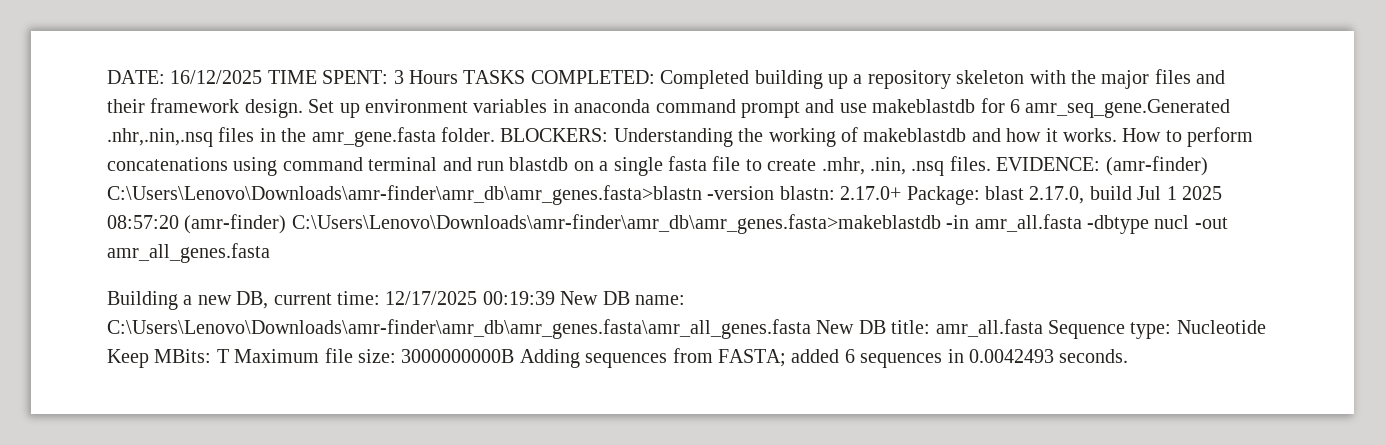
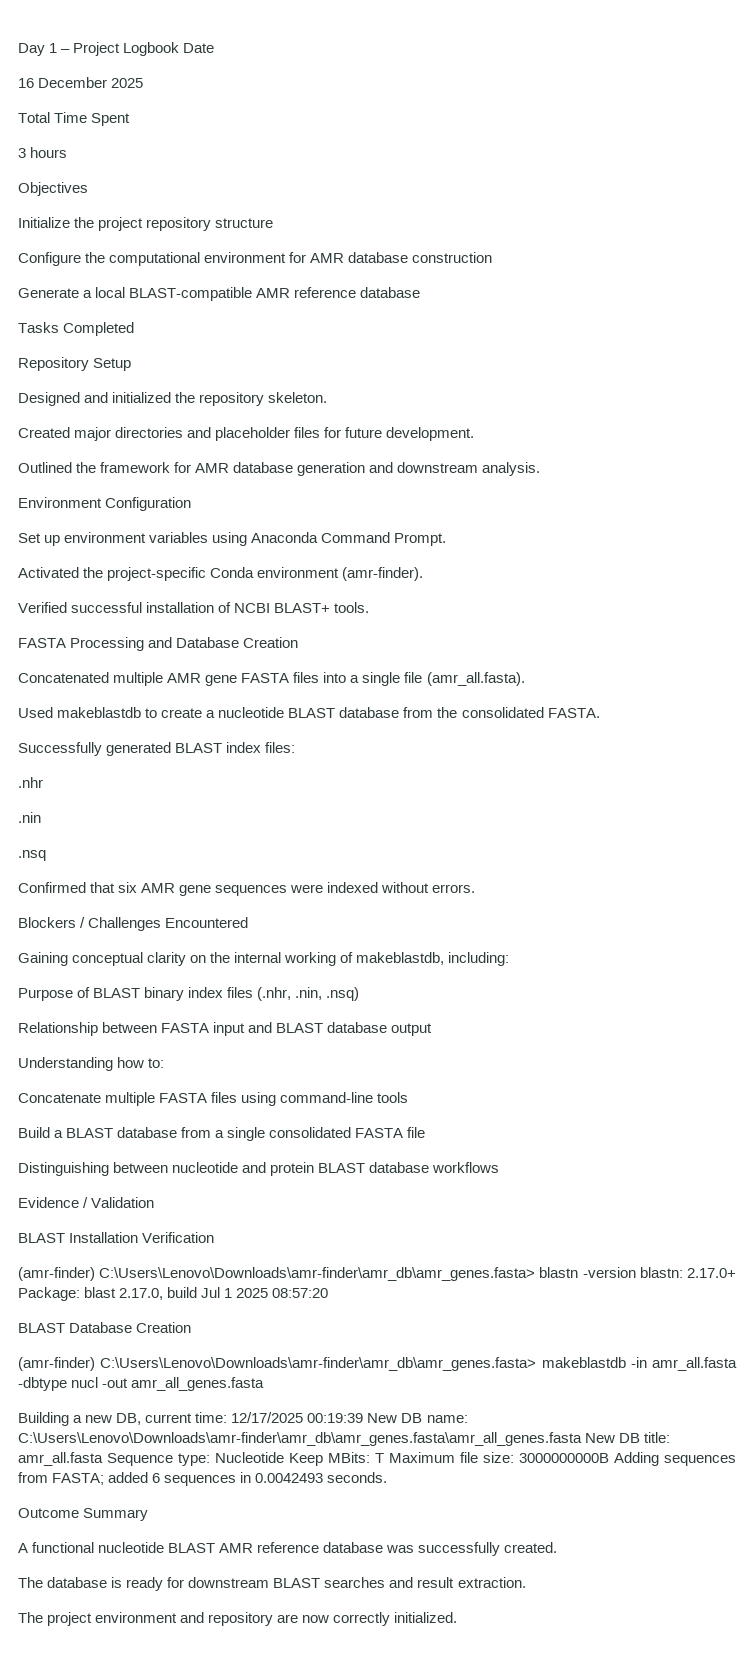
[107,69,1226,89] [107,98,1231,118] [107,127,1254,147] [107,156,1208,176] [107,185,702,205] DATE: 16/12/2025 TIME SPENT: 3 Hours TASKS COMPLETED: Completed building up a repository skeleton with the major files and their framework design. Set up environment variables in anaconda command prompt and use makeblastdb for 6 amr_seq_gene.Generated .nhr,.nin,.nsq files in the amr_gene.fasta folder. BLOCKERS: Understanding the working of makeblastdb and how it works. How to perform concatenations using command terminal and run blastdb on a single fasta file to create .mhr, .nin, .nsq files. EVIDENCE: (amr-finder) C:\Users\Lenovo\Downloads\amr-finder\amr_db\amr_genes.fasta>blastn -> [18,42,215,56] [18,77,144,88] [18,112,131,126] [18,147,68,158] [18,182,88,196] [18,217,274,231] [18,252,493,266] [18,287,421,301] [18,322,135,336] [18,357,132,371] [18,392,328,406] [18,427,475,441] [18,462,541,476] [18,497,192,511] [18,532,447,546] [18,567,424,581] [18,602,370,613] [18,637,299,651] [18,672,525,686] [18,707,600,718] [18,742,296,756] [18,777,43,788] [18,812,41,823] [18,850,46,861] [18,882,476,896] [18,917,249,931] [18,952,510,966] [18,987,360,1001] [18,1022,433,1036] [18,1057,165,1071] [18,1092,409,1106] [18,1127,426,1141] [18,1162,500,1176] [18,1197,155,1208] [18,1232,215,1243] [18,1267,579,1281] Day 1 – Project Logbook Date // 16 December 2025 // Total Time Spent // 3 hours // Objectives // Initialize the project repository structure // Configure the computational environment for AMR database construction // Generate a local BLAST-compatible AMR reference database // Tasks Completed // Repository Setup // Designed and initialized the repository skeleton. // Created major directories and placeholder files for future development. // Outlined the framework for AMR database generation and downstream analysis. // Environment Configuration // Set up environment variables using Anaconda Command Prompt. // Activated the project-specific Conda environment (amr-finder). // Verified successful installation of NCBI BLAST+ tools. // FASTA Processing and Database Creation // Concatenated multiple AMR gene FASTA files into a single file (amr_all.fasta). // Used makeblastdb to create a nucleotide BLAST database from the consolidated FASTA. // Successfully generated BLAST index files: // .nhr // .nin // .nsq // Confirmed that six AMR gene sequences were indexed without errors. // Blockers / Challenges Encountered // Gaining conceptual clarity on the internal working of makeblastdb, including: // Purpose of BLAST binary index files (.nhr, .nin, .nsq) // Relationship between FASTA input and BLAST database output // Understanding how to: // Concatenate multiple FASTA files using command-line tools // Build a BLAST database from a single consolidated FASTA file // Distinguishing between nucleotide and protein BLAST database workflows // Evidence / Validation // BLAST Installation Verification // (amr-finder) C:\Users\Lenovo\Downloads\amr-finder\amr_db\amr_genes.fasta> blastn
[184,214,941,234] (amr-finder) C:\Users\Lenovo\Downloads\amr-finder\amr_db\amr_genes.fasta>makeblastdb -> [18,1322,192,1333] [18,1357,626,1371] // BLAST Database Creation // (amr-finder) C:\Users\Lenovo\Downloads\amr-finder\amr_db\amr_genes.fasta> makeblastdb
(1129, 356) none -> [18,1508,149,1521] [18,1542,558,1556] [18,1577,526,1591] [18,1612,458,1626] // Outcome Summary // A functional nucleotide BLAST AMR reference database was successfully created. // The database is ready for downstream BLAST searches and result extraction. // The project environment and repository are now correctly initialized.

